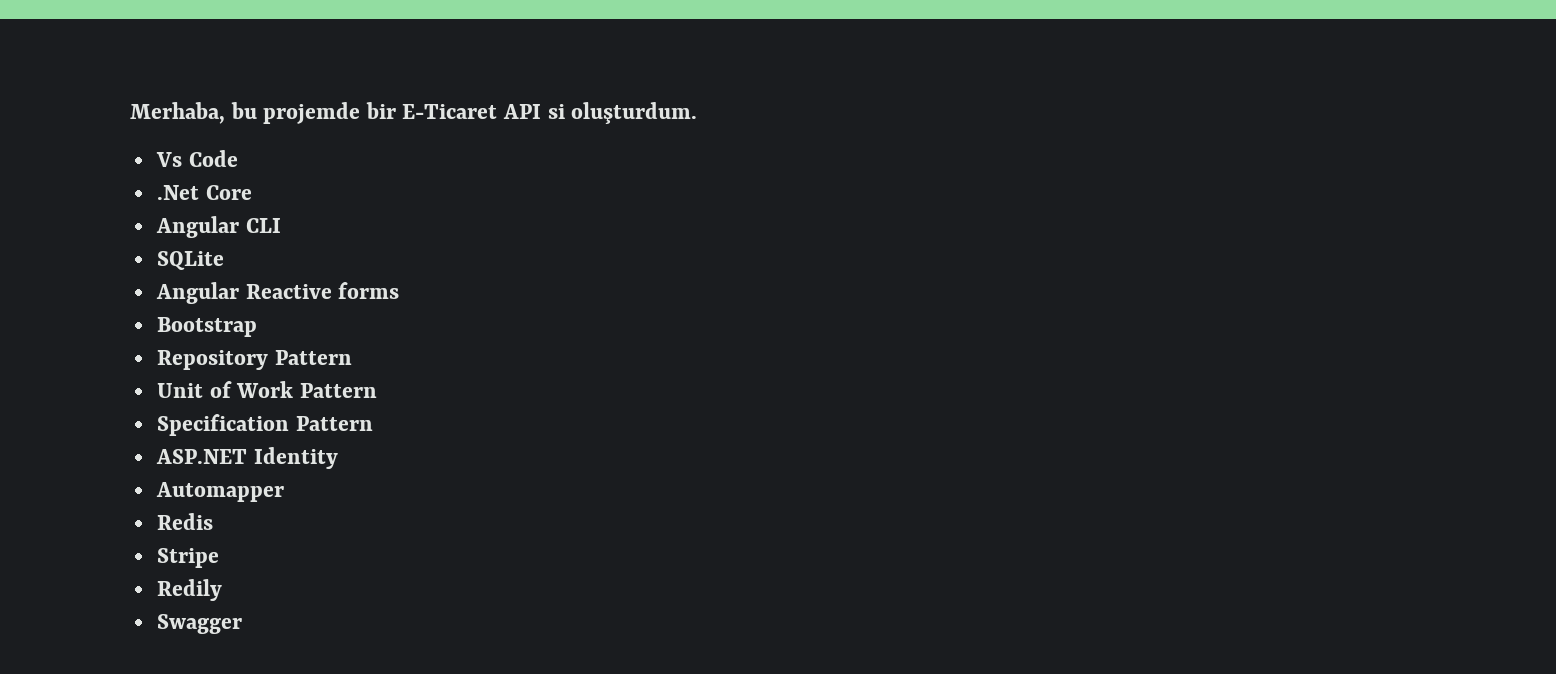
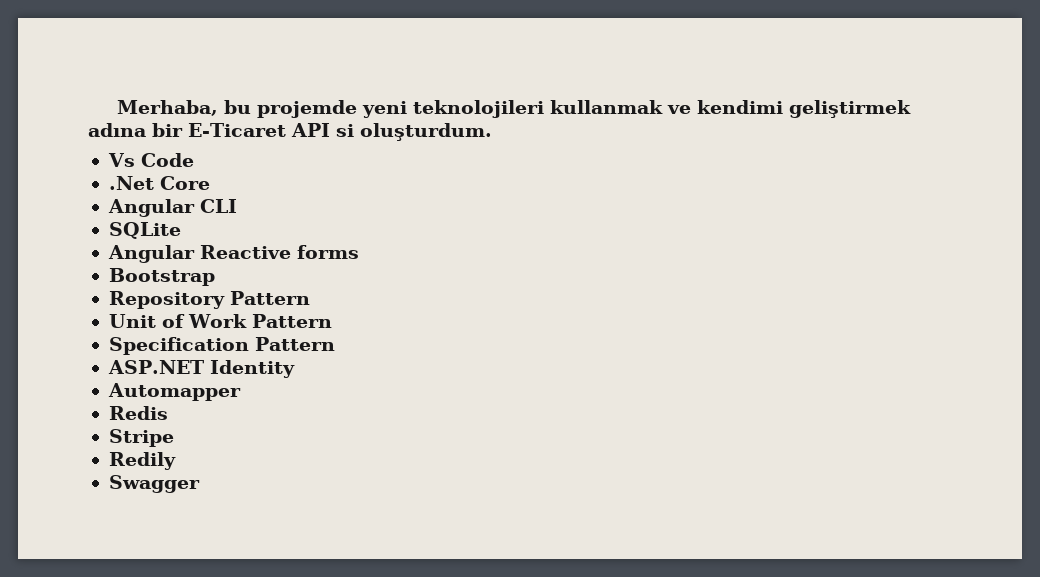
(361, 113) none -> [361,100,911,118] [88,123,146,137] yeni teknolojileri kullanmak ve kendimi geliştirmek adına

